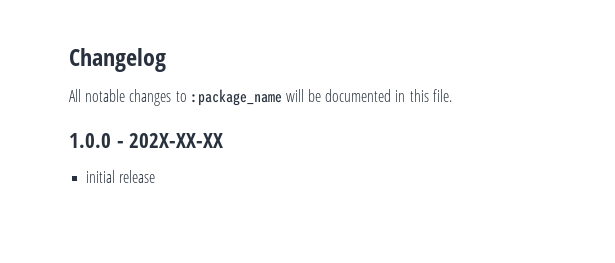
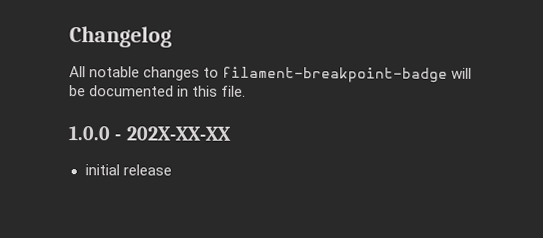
[190,89,282,106] :package_name -> [222,66,449,83] filament-breakpoint-badge

